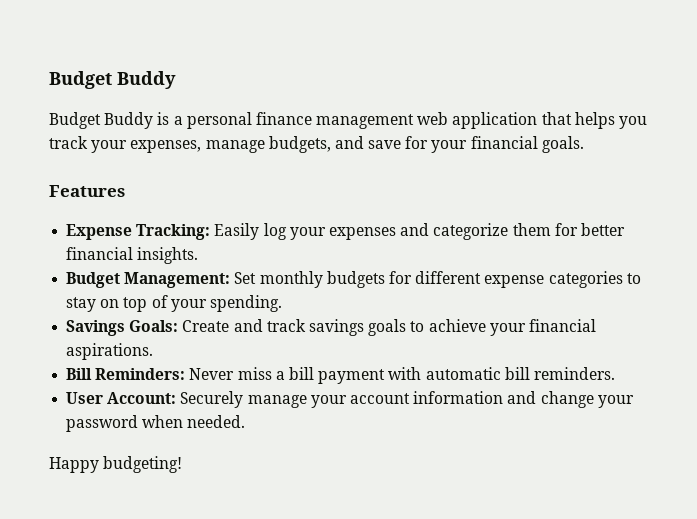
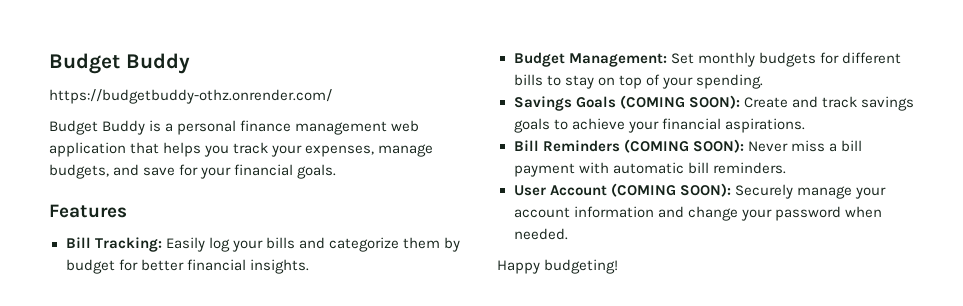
[49,71,176,89] Budget Buddy -> [49,53,190,74] [49,89,332,104] Budget Buddy // https://budgetbuddy-othz.onrender.com/
[66,224,133,240] Expense -> [65,237,91,248] Bill
[328,227,396,240] expenses -> [265,237,295,249] bills
(551, 229) none -> [443,237,460,252] [65,259,115,274] by budget
[484,271,623,288] expense categories -> [513,74,543,86] bills
[129,320,179,332] Goals: -> [575,95,740,109] Goals (COMING SOON):
[95,368,186,380] Reminders: -> [542,139,744,153] Reminders (COMING SOON):
[107,392,177,404] Account: -> [549,183,731,197] Account (COMING SOON):

